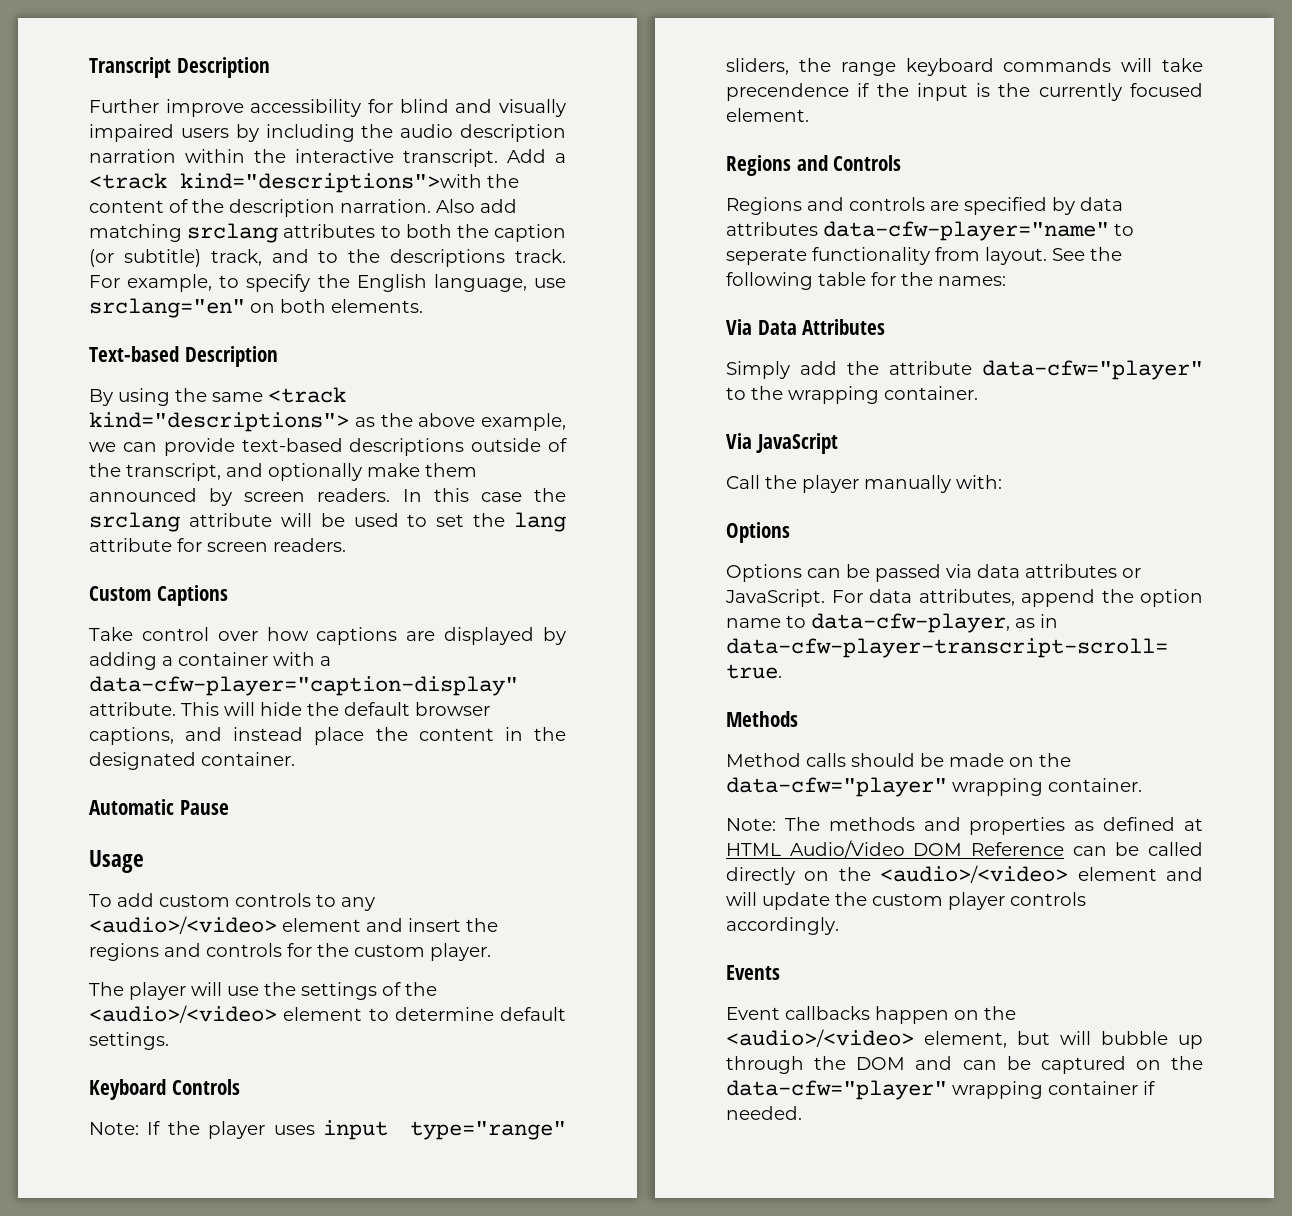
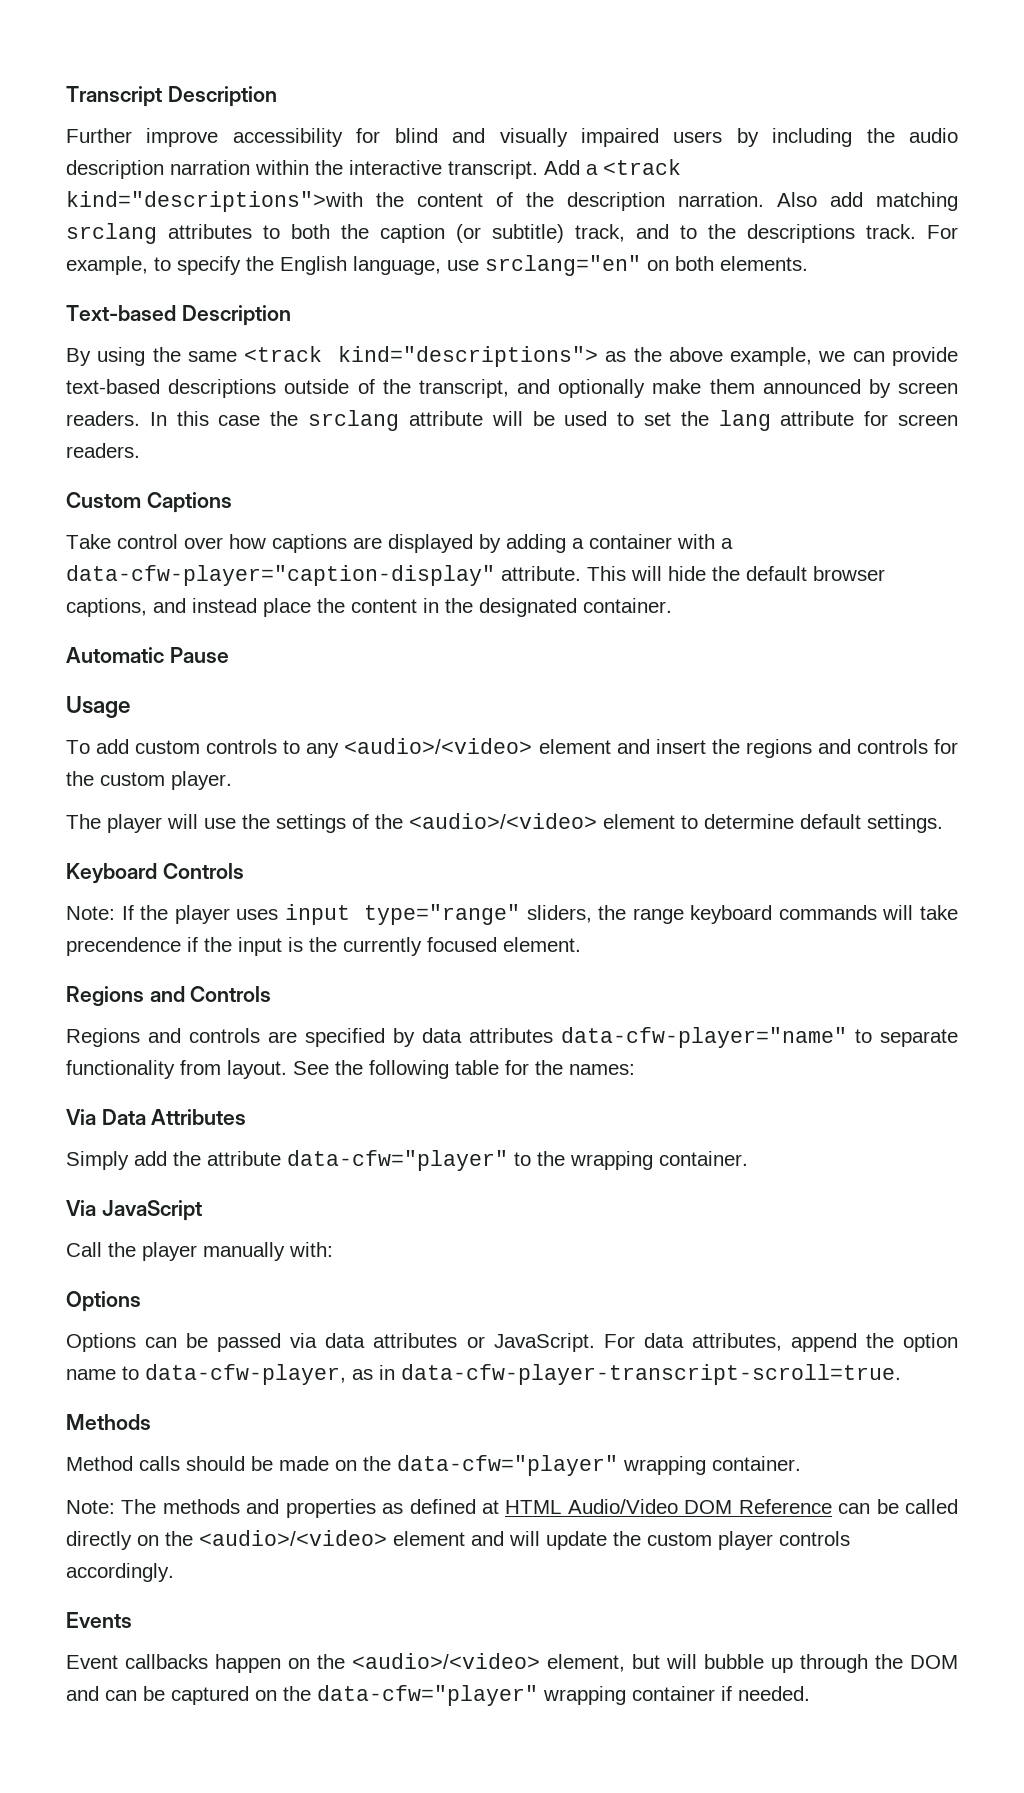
[726,248,807,265] seperate -> [880,1029,958,1047] separate

